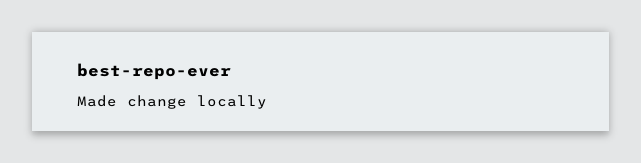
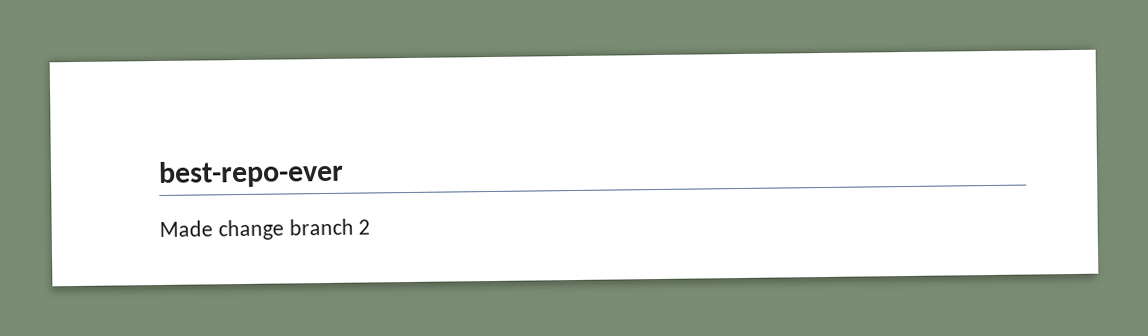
[197,95,267,109] locally -> [288,218,371,236] branch 2

